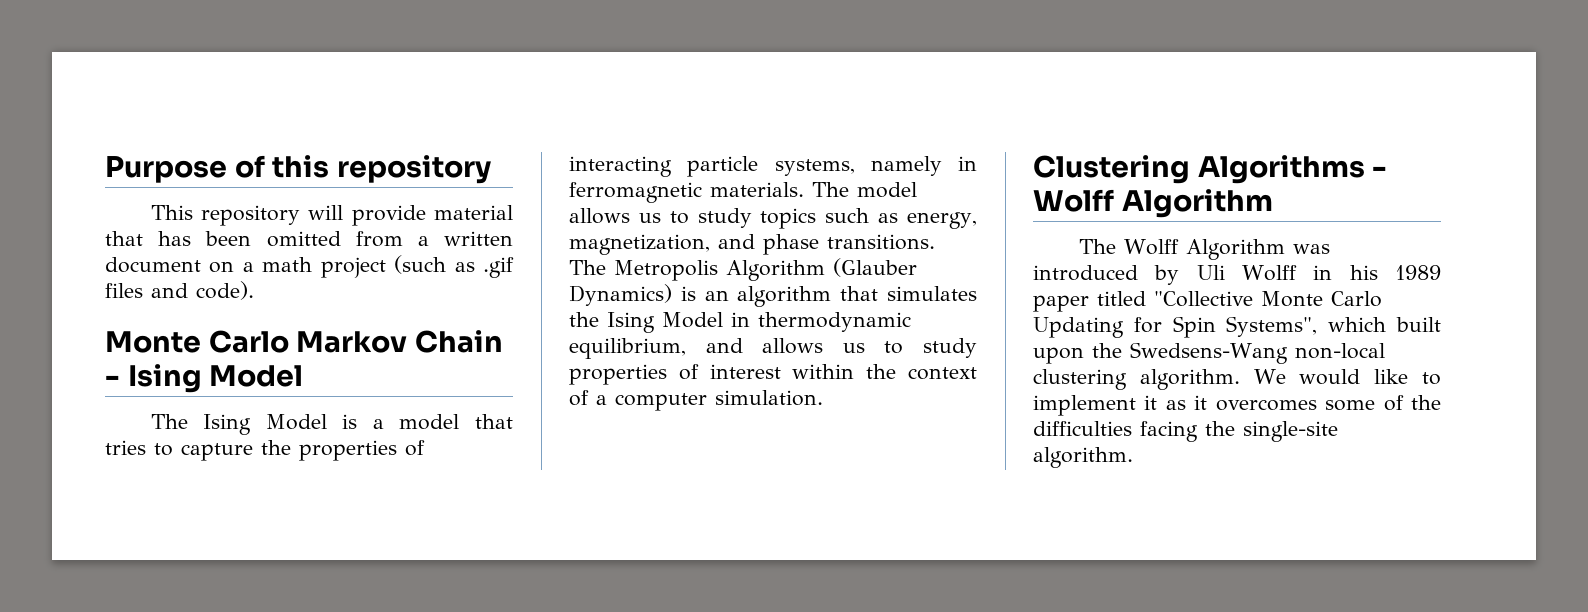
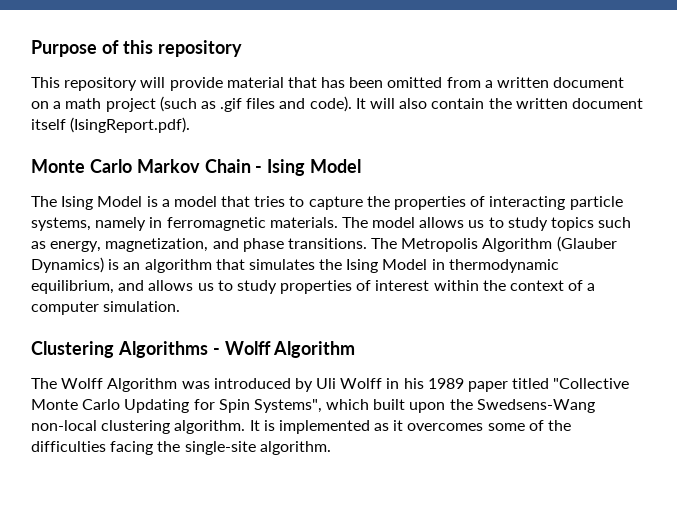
(254, 290) none -> [355,98,643,109] [31,117,191,133] It will also contain the written document itself (IsingReport.pdf).
[1253,369,1441,385] [1033,395,1158,416] We would like to implement it -> [249,420,370,434] It is implemented

